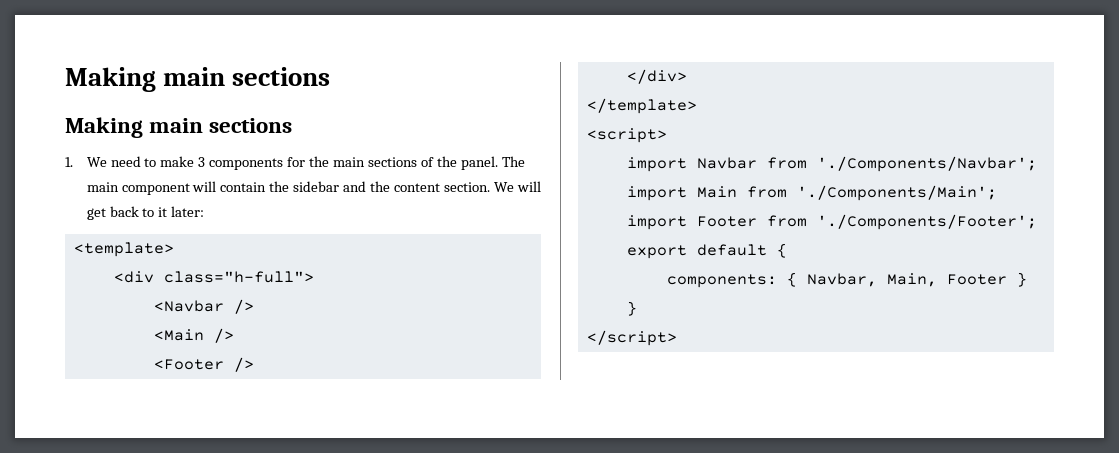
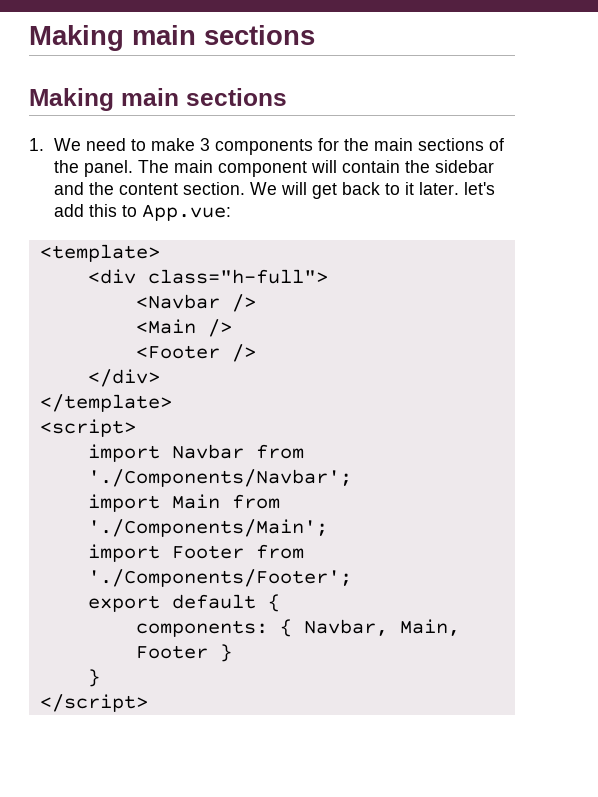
[171,206,205,217] later: -> [419,182,496,195] [54,204,232,221] later. let's add this to App.vue:

